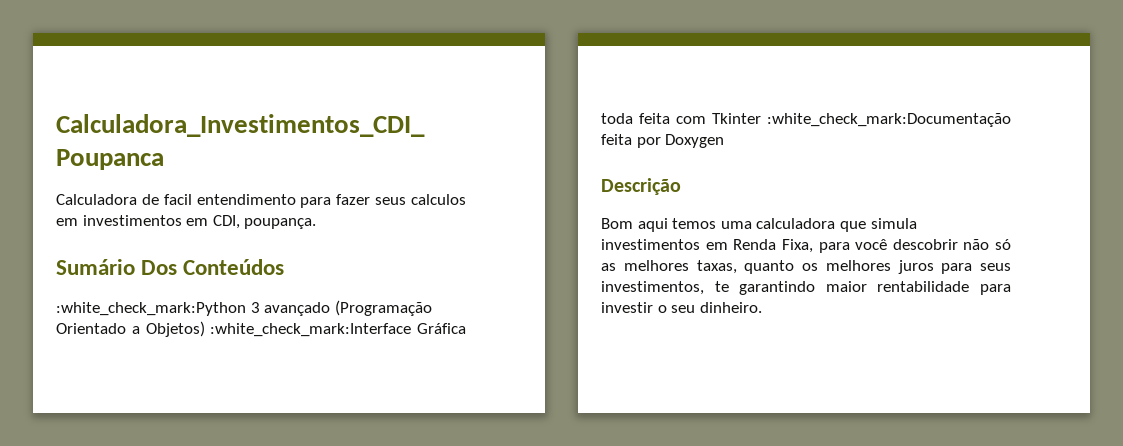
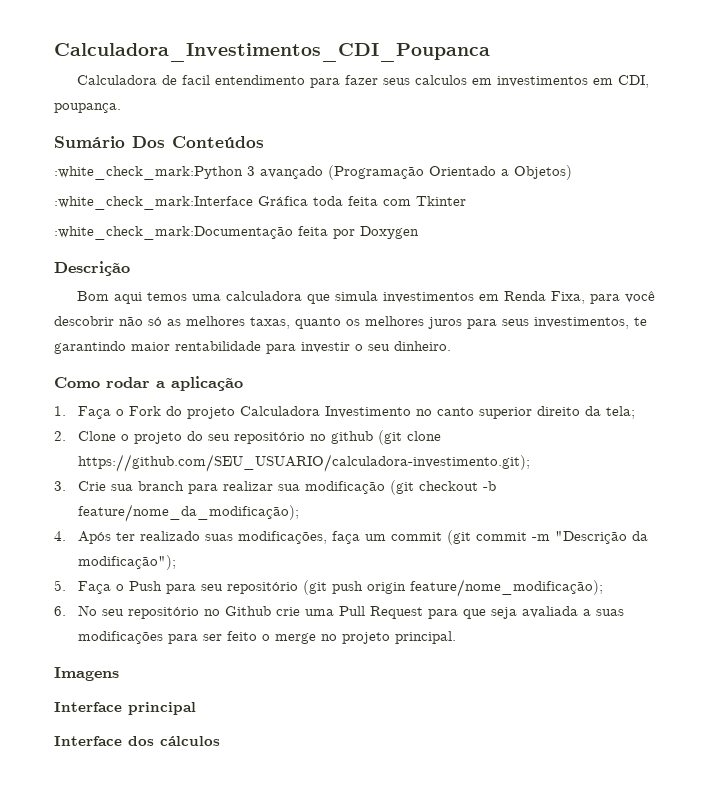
(205, 329) none -> (572, 172) //
(761, 118) none -> (466, 201) //
(762, 307) none -> [54,376,243,391] [54,406,635,419] [54,430,441,445] [77,454,530,472] [54,480,496,495] [77,504,299,522] [54,530,648,545] [77,555,176,570] [54,579,603,597] [54,605,624,619] [77,631,456,644] [54,667,119,681] [54,702,196,715] [54,736,220,746] // Como rodar a aplicação // 1. Faça o Fork do projeto Calculadora Investimento no canto superior direito da tela; // 2. Clone o projeto do seu repositório no github (git clone https://github.com/SEU_USUARIO/calculadora-investimento.git); // 3. Crie sua branch para realizar sua modificação (git checkout -b feature/nome_da_modificação); // 4. Após ter realizado suas modificações, faça um commit (git commit -m "Descrição da modificação"); // 5. Faça o Push para seu repositório (git push origin feature/nome_modificação); // 6. No seu repositório no Github crie uma Pull Request para que seja avaliada a suas modificações para ser feito o merge no projeto principal. // Imagens // Interface principal // Interface dos cálculos

